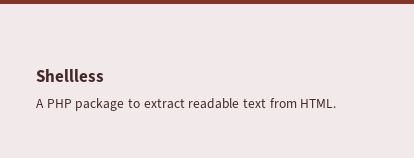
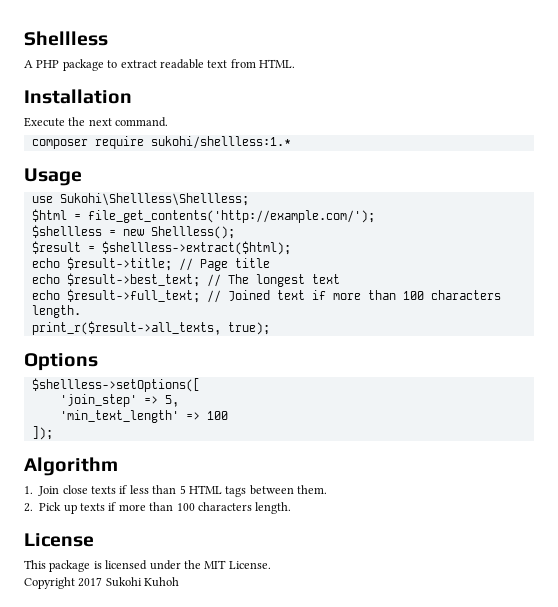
(337, 103) none -> [24,89,132,104] [24,117,169,127] [31,136,291,149] [24,168,82,186] [31,193,249,206] [31,209,375,223] [31,225,235,239] [31,241,291,255] [31,257,270,271] [31,273,340,287] [31,289,501,303] [31,305,81,318] [31,321,270,335] [24,353,98,371] [31,378,200,392] [59,394,179,407] [59,410,228,423] [31,426,53,440] [24,457,118,476] [24,485,327,497] [24,502,292,514] [24,533,94,547] [24,560,271,572] [24,577,180,589] // Installation // Execute the next command. // composer require sukohi/shellless:1.* // Usage // use Sukohi\Shellless\Shellless; // $html = file_get_contents('http://example.com/'); // $shellless = new Shellless(); // $result = $shellless->extract($html); // echo $result->title; // Page title // echo $result->best_text; // The longest text // echo $result->full_text; // Joined text if more than 100 characters length. // print_r($result->all_texts, true); // Options // $shellless->setOptions([ // 'join_step' => 5, // 'min_text_length' => 100 // ]); // Algorithm // 1. Join close texts if less than 5 HTML tags between them. // 2. Pick up texts if more than 100 characters length. // License // This package is licensed under the MIT License. // Copyright 2017 Sukohi Kuhoh

